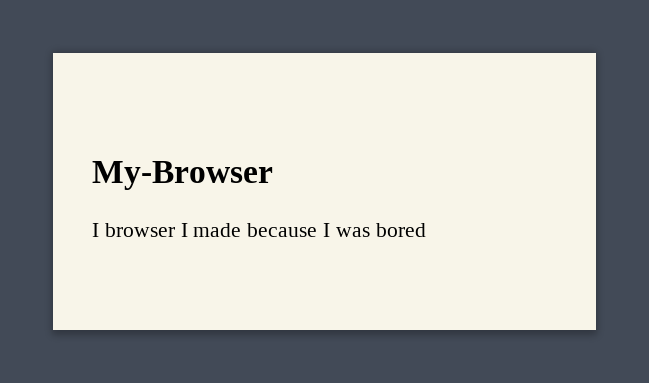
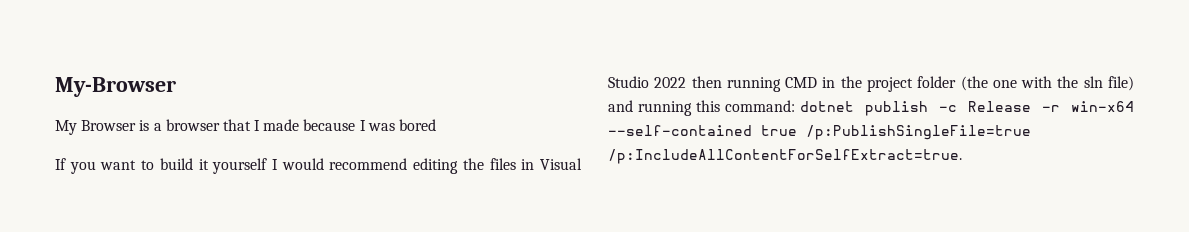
[92,223,175,237] I browser -> [55,119,251,135] My Browser is a browser that
(426, 230) none -> [55,158,582,174] [608,76,1134,92] [608,100,1134,116] [608,125,1031,140] [608,149,962,164] // If you want to build it yourself I would recommend editing the files in Visual Studio 2022 then running CMD in the project folder (the one with the sln file) and running this command: dotnet publish -c Release -r win-x64 --self-contained true /p:PublishSingleFile=true /p:IncludeAllContentForSelfExtract=true.

